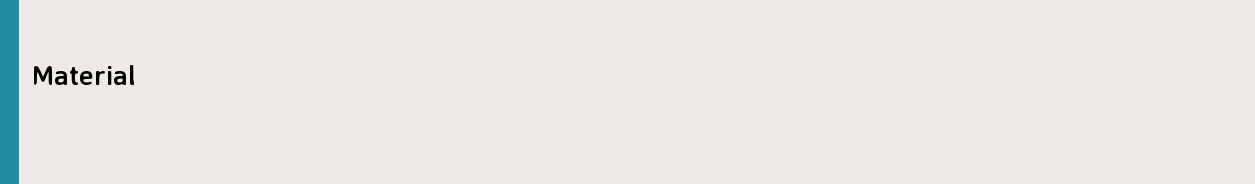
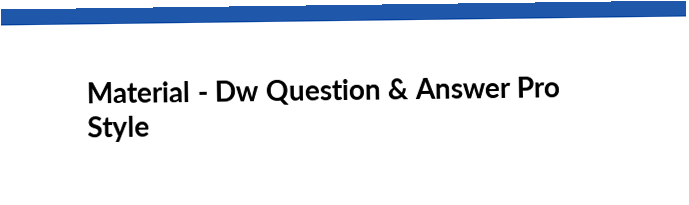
(136, 75) none -> [196,76,561,106] [87,115,150,143] - Dw Question & Answer Pro Style

